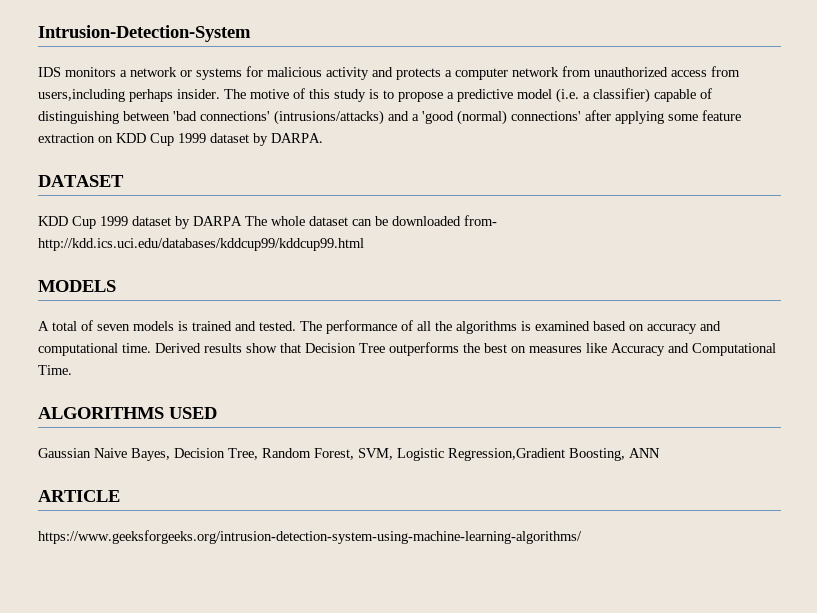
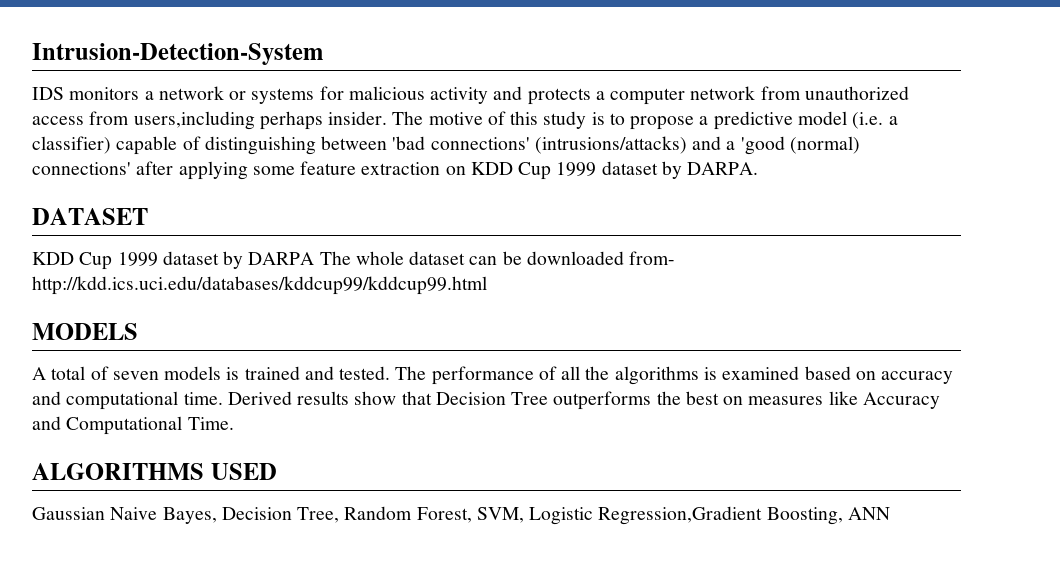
[38,490,120,502] [38,530,582,544] // ARTICLE // https://www.geeksforgeeks.org/intrusion-detection-system-using-machine-learning-algorithms/ -> (890, 513) none

